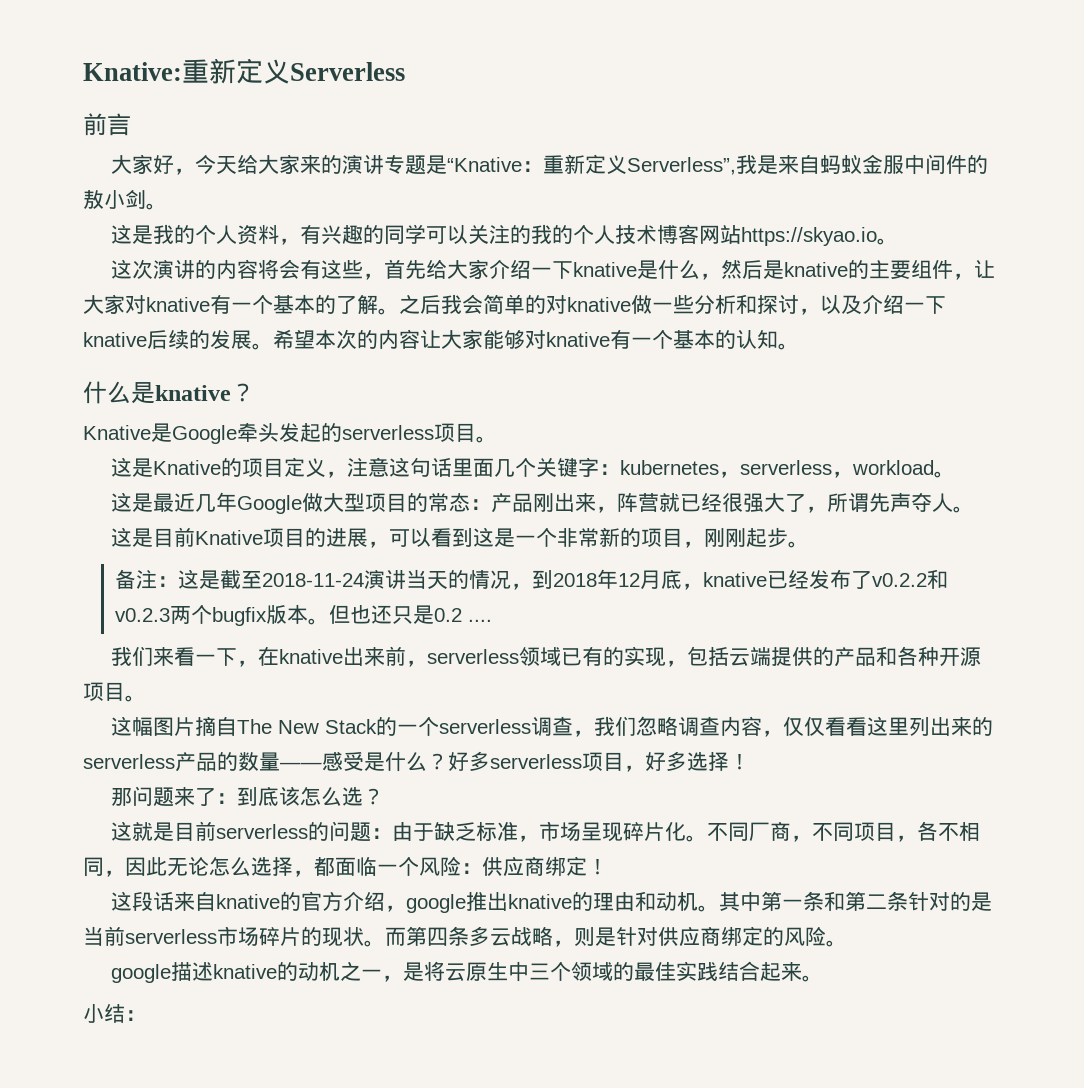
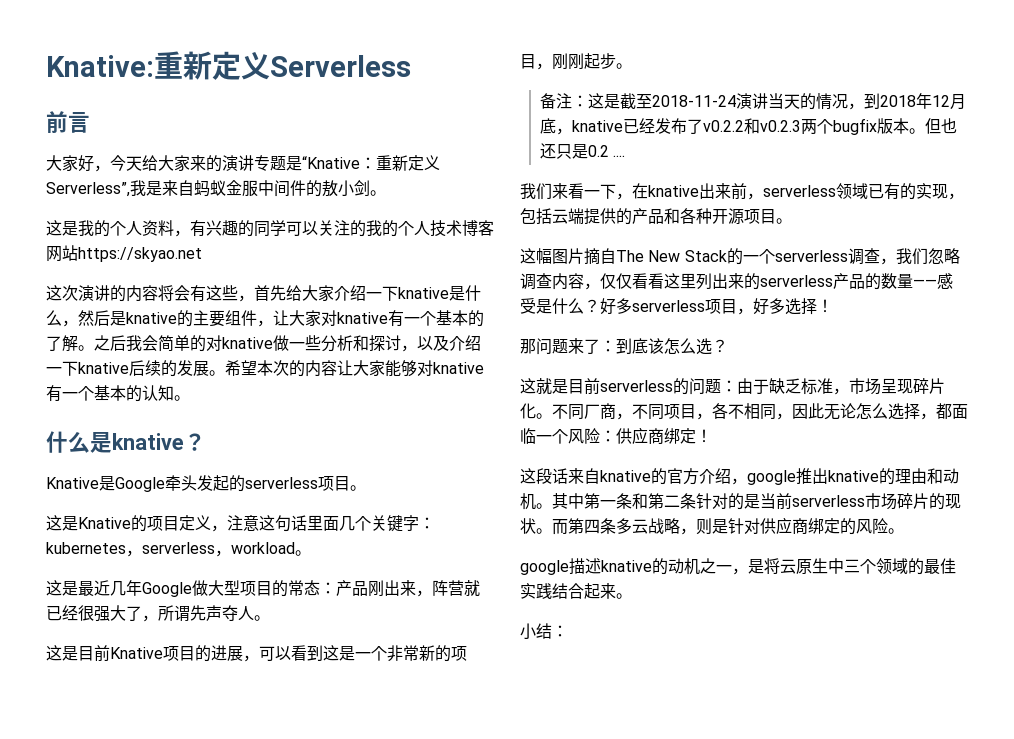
[740,227,898,246] https://skyao.io。 -> [78,247,202,262] https://skyao.net

